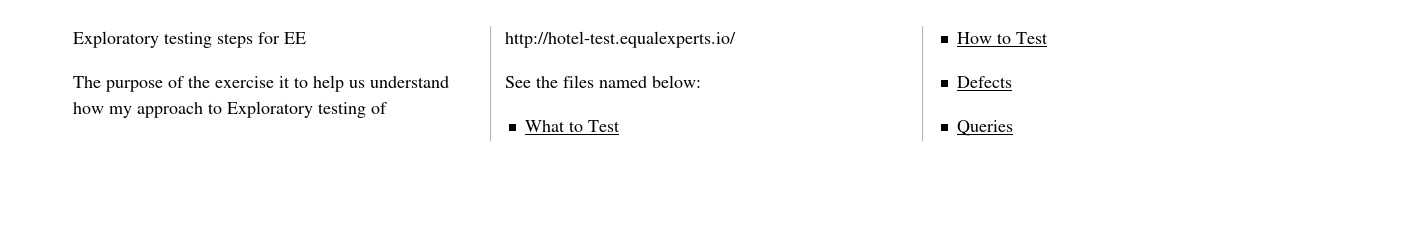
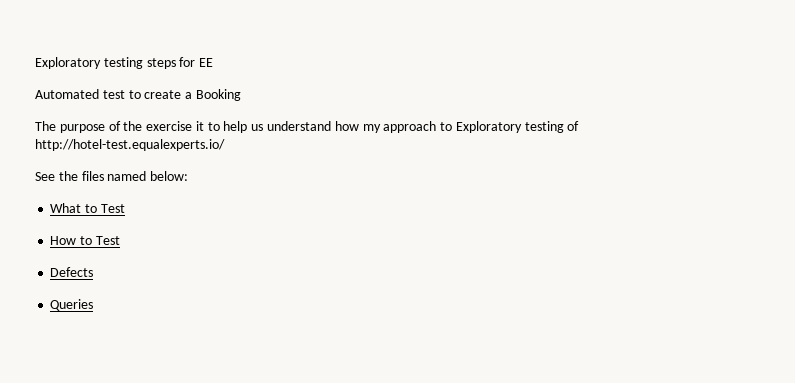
(306, 38) none -> [35,89,241,101] // Automated test to create a Booking

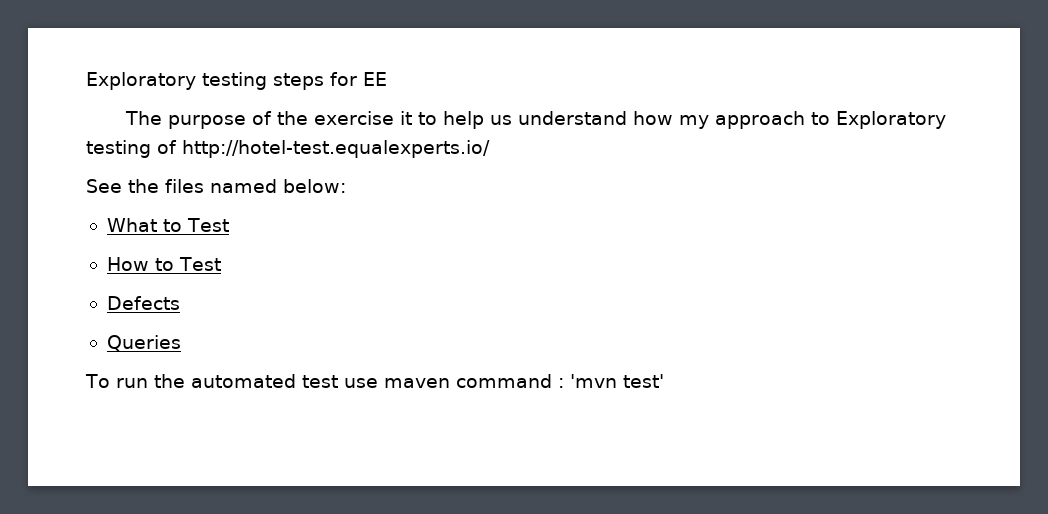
[35,89,241,101] // Automated test to create a Booking -> (387, 79) none
(94, 305) none -> [85,374,664,388] // To run the automated test use maven command : 'mvn test'

